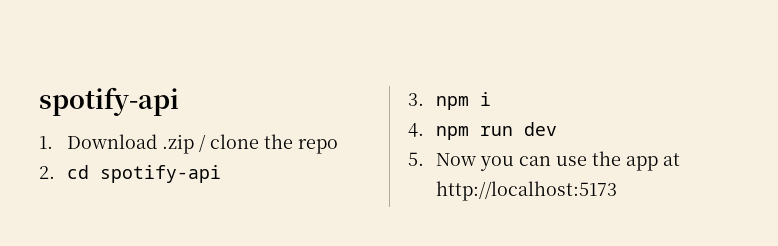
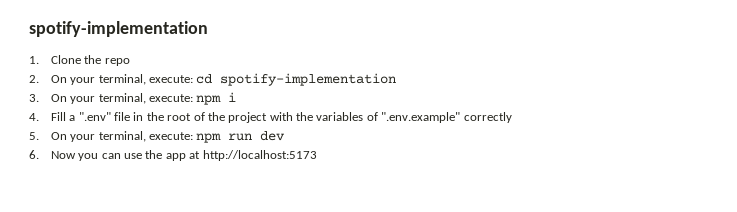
[39,87,179,116] spotify-api -> [29,21,208,37] spotify-implementation
[66,134,259,154] Download .zip / clone -> [50,55,81,64] Clone
[66,165,221,183] [408,92,491,110] [408,123,424,137] cd spotify-api // 3. npm i // 4. -> [50,73,397,86] [29,92,237,105] [29,112,512,123] [29,131,194,142] On your terminal, execute: cd spotify-implementation // 3. On your terminal, execute: npm i // 4. Fill a ".env" file in the root of the project with the variables of ".env.example" correctly // 5. On your terminal, execute:
[408,152,424,166] 5. -> [29,150,39,159] 6.

